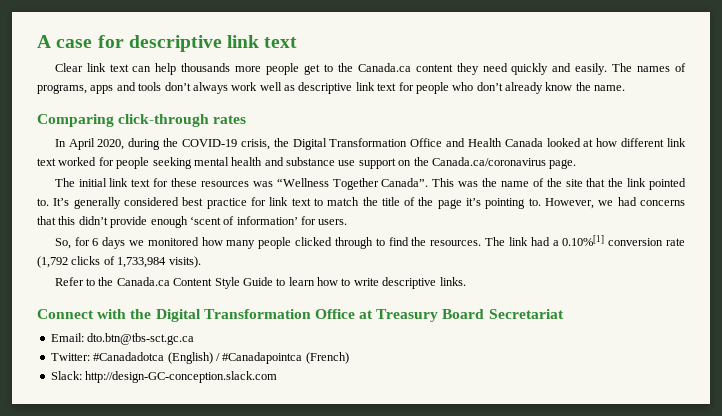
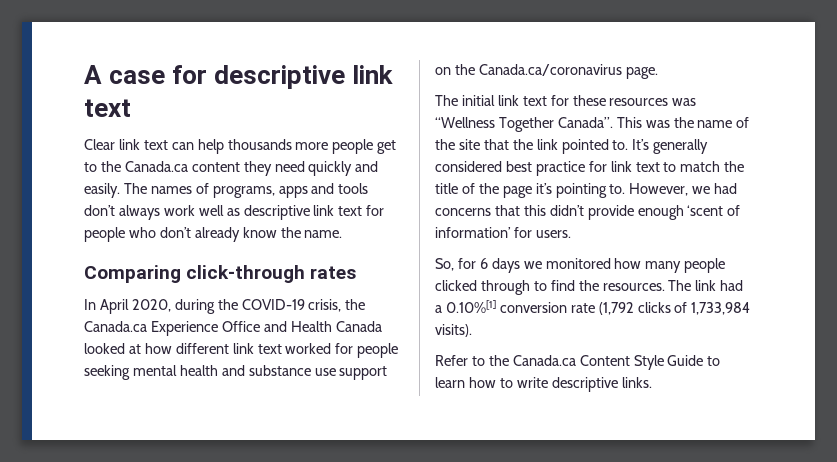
[292,138,408,150] Digital Transformation -> [84,321,218,336] Canada.ca Experience
[37,309,564,322] [50,333,195,345] [50,352,349,364] [50,371,278,383] // Connect with the Digital Transformation Office at Treasury Board Secretariat // Email: dto.btn@tbs-sct.gc.ca // Twitter: #Canadadotca (English) / #Canadapointca (French) // Slack: http://design-GC-conception.slack.com -> (652, 382) none

